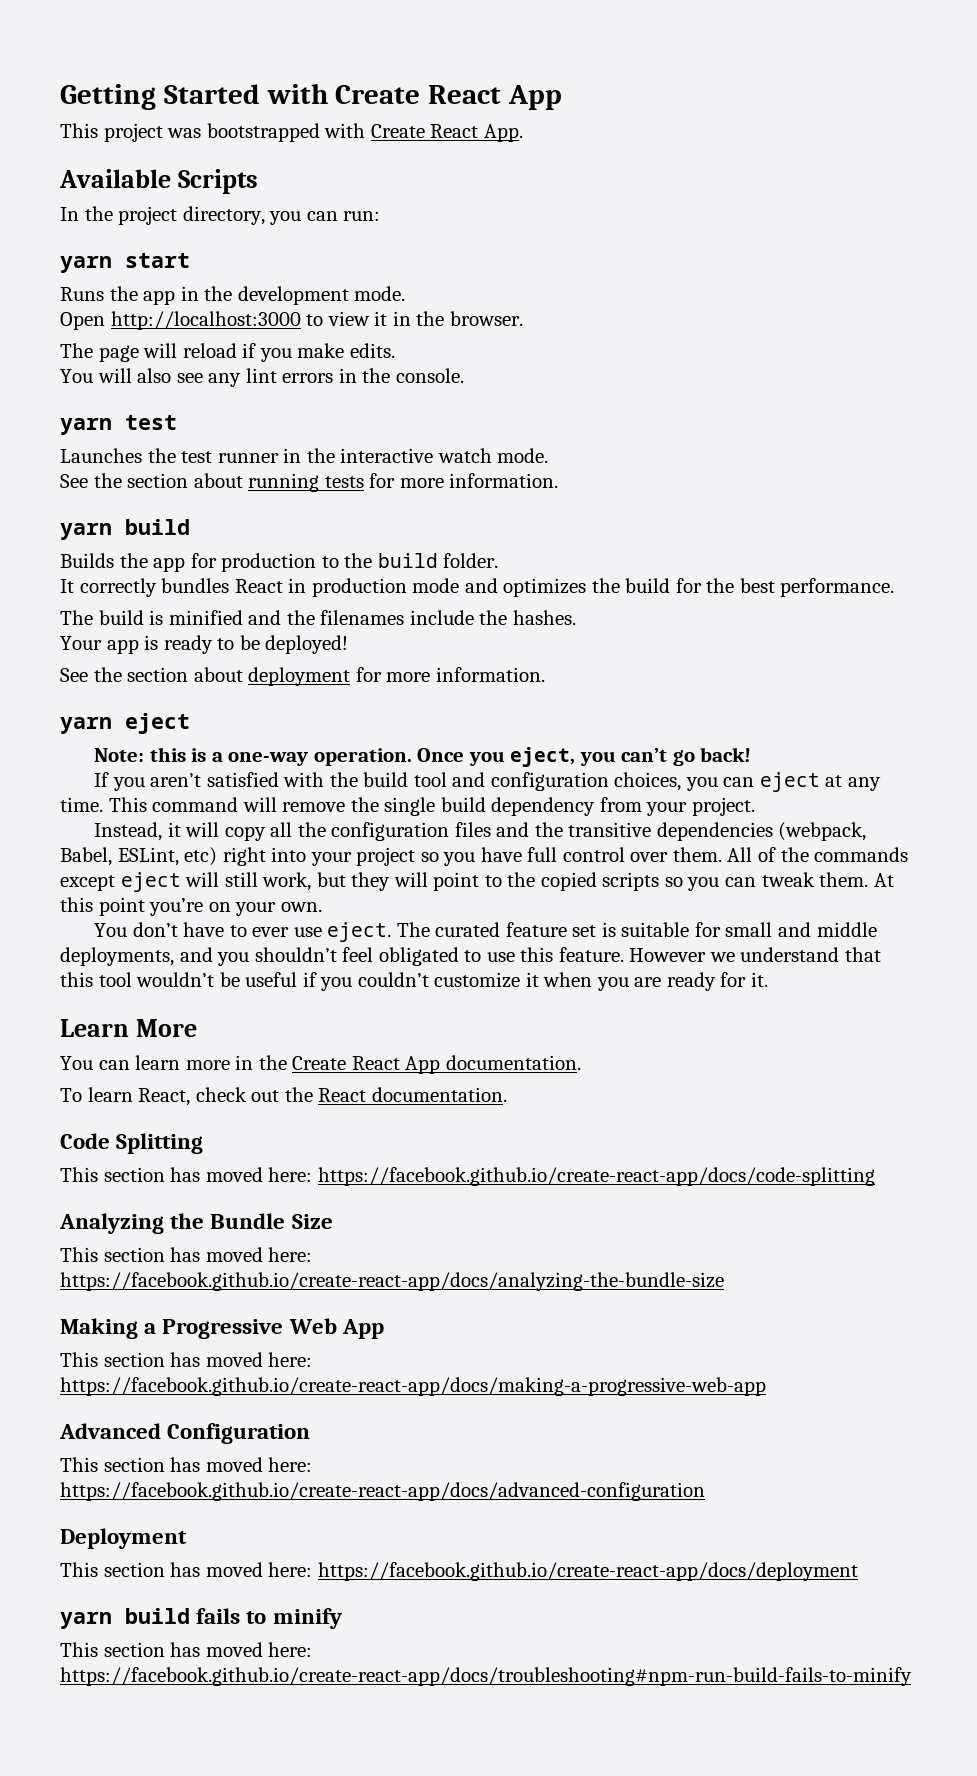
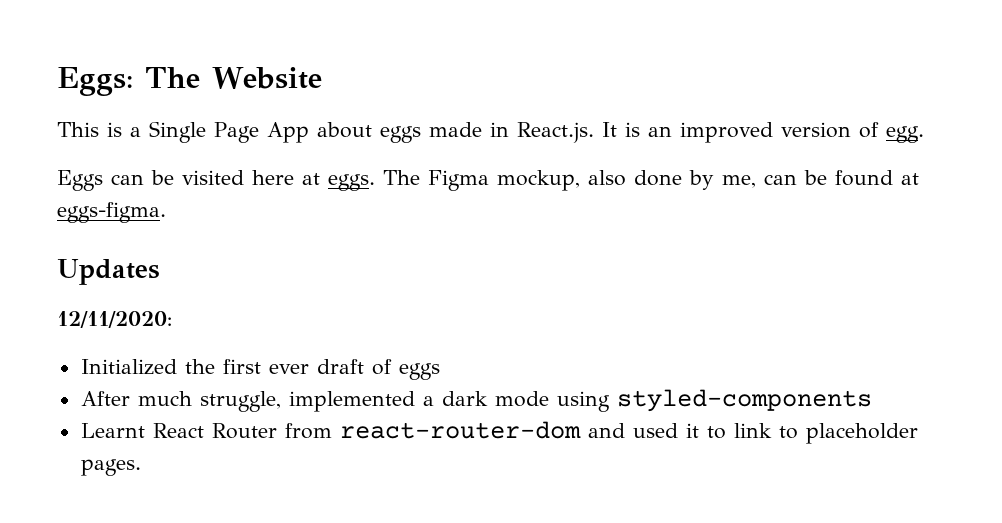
[60,83,563,110] [60,123,523,142] [59,169,258,194] [60,206,381,225] [60,253,190,273] [60,286,406,305] [60,311,523,330] [60,343,395,362] [60,368,464,387] [60,415,177,435] [60,448,549,463] [60,473,559,492] [60,519,190,540] [60,553,499,572] [60,578,895,597] [60,610,576,625] [60,635,349,654] [60,667,545,686] [60,713,190,734] [93,747,752,767] [93,772,881,792] [60,797,755,816] [93,822,867,841] [60,847,909,866] [60,872,894,892] [60,897,322,916] [93,922,877,942] [60,947,881,966] [60,972,769,991] [60,1019,197,1037] [60,1055,581,1074] [60,1087,507,1106] [60,1133,204,1154] [60,1167,875,1186] [59,1213,333,1234] [60,1247,313,1262] [60,1272,724,1291] [60,1318,384,1339] [60,1352,313,1367] [60,1377,766,1396] [59,1423,311,1444] [60,1457,313,1472] [60,1482,705,1501] [60,1528,187,1549] [60,1562,858,1581] [60,1608,342,1629] [60,1642,313,1657] [60,1667,912,1686] Getting Started with Create React App // This project was bootstrapped with Create React App. // Available Scripts // In the project directory, you can run: // yarn start // Runs the app in the development mode. // Open http://localhost:3000 to view it in the browser. // The page will reload if you make edits. // You will also see any lint errors in the console. // yarn test // Launches the test runner in the interactive watch mode. // See the section about running tests for more information. // yarn build // Builds the app for production to the build folder. // It correctly bundles React in production mode and optimizes the build for the best performance. // The build is minified and the filenames include the hashes. // Your app is ready to be deployed! // See the section about deployment for more information. // yarn eject // Note: this is a one-way operation. Once you eject, you can’t go back! // If you aren’t satisfied with the build tool and configuration choices, you can eject at any time. This command will remove the single build dependency from your project. // Instead, it will copy all the configuration files and the transitive dependencies (webpack, Babel, ESLint, etc) right into your project so you have full control over them. All of the commands except eject will still work, but they will point to the copied scripts so you can tweak them. At this point you’re on your own. // You don’t have to ever use eject. The curated feature set is suitable for small and middle deployments, and you shouldn’t feel obligated to use this feature. However we understand that this tool wouldn’t be useful if you couldn’t customize it when you are ready for it. // Learn More // You can learn more in the Create React App documentation. // To learn React, check out the React documentation. // Code Splitting // This section has moved here: https://facebook.github.io/create-react-app/docs/code-splitting // Analyzing the Bundle Size // This section has moved here: https://facebook.github.io/create-react-app/docs/analyzing-the-bundle-size // Making a Progressive Web App // This section has moved here: https://facebook.github.io/create-react-app/docs/making-a-progressive-web-app // Advanced Configuration // This section has moved here: https://facebook.github.io/create-react-app/docs/advanced-configuration // Deployment // This section has moved here: https://facebook.github.io/create-react-app/docs/deployment // yarn build fails to minify // This section has moved here: https://facebook.github.io/create-react-app/docs/troubleshooting#npm-run-build-fails-to-minify -> [57,67,322,96] [57,121,924,143] [57,170,919,191] [57,202,166,223] [57,259,160,285] [57,311,172,328] [80,359,440,380] [80,389,872,412] [80,421,918,444] [80,459,141,476] Eggs: The Website // This is a Single Page App about eggs made in React.js. It is an improved version of egg. // Eggs can be visited here at eggs. The Figma mockup, also done by me, can be found at eggs-figma. // Updates // 12/11/2020: // Initialized the first ever draft of eggs // After much struggle, implemented a dark mode using styled-components // Learnt React Router from react-router-dom and used it to link to placeholder pages.

